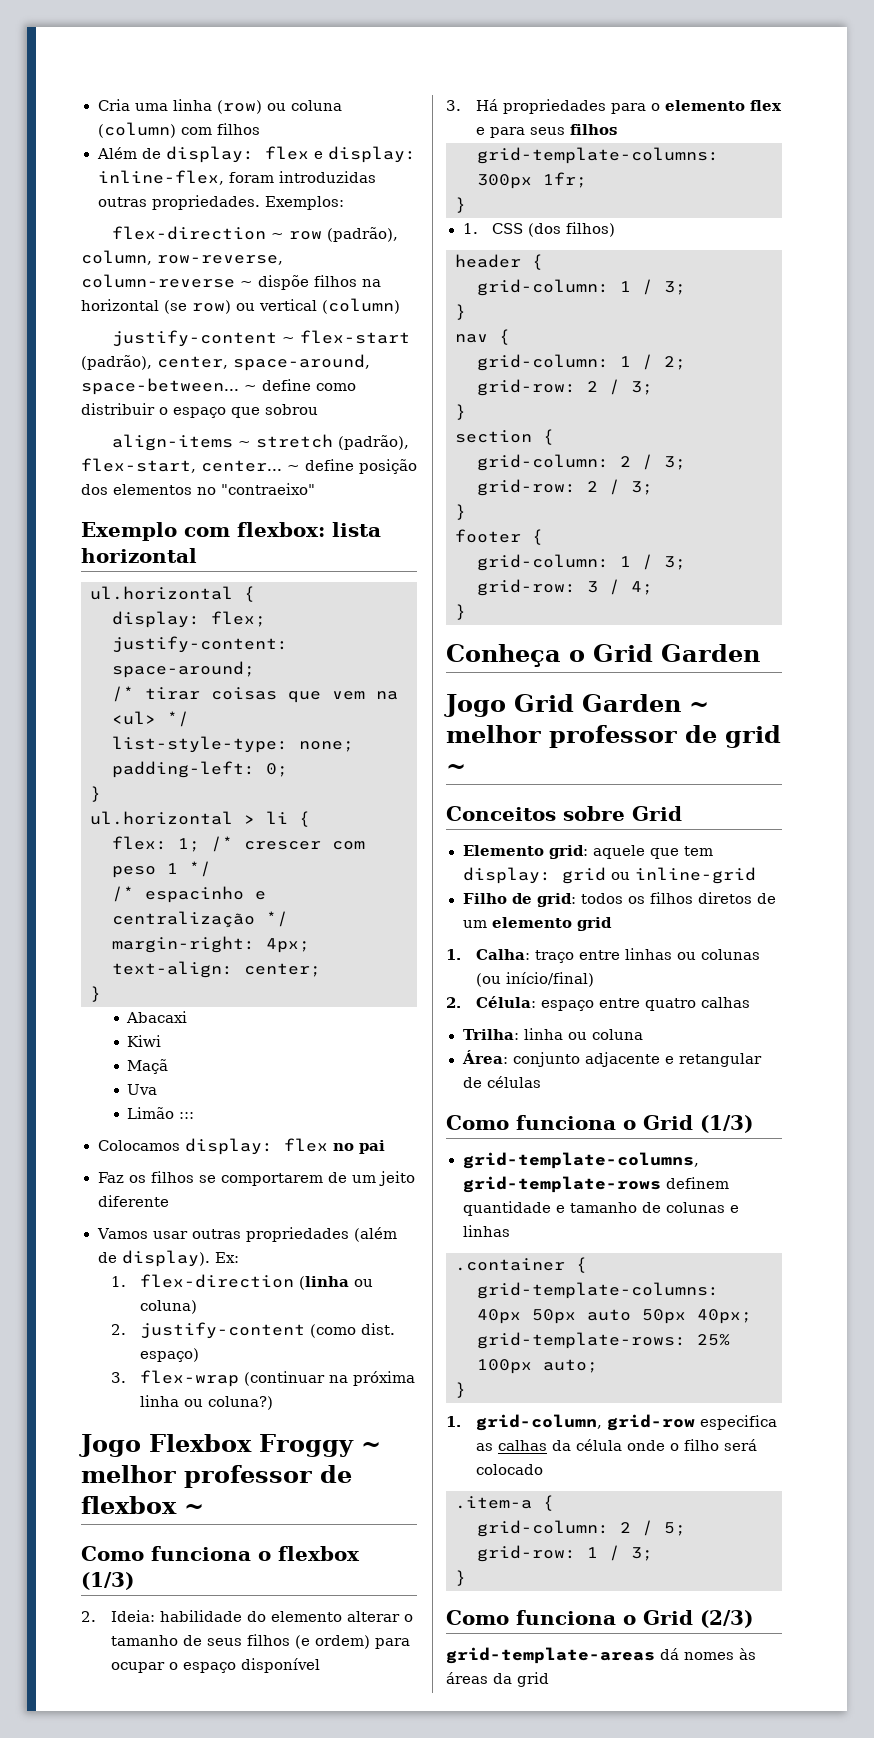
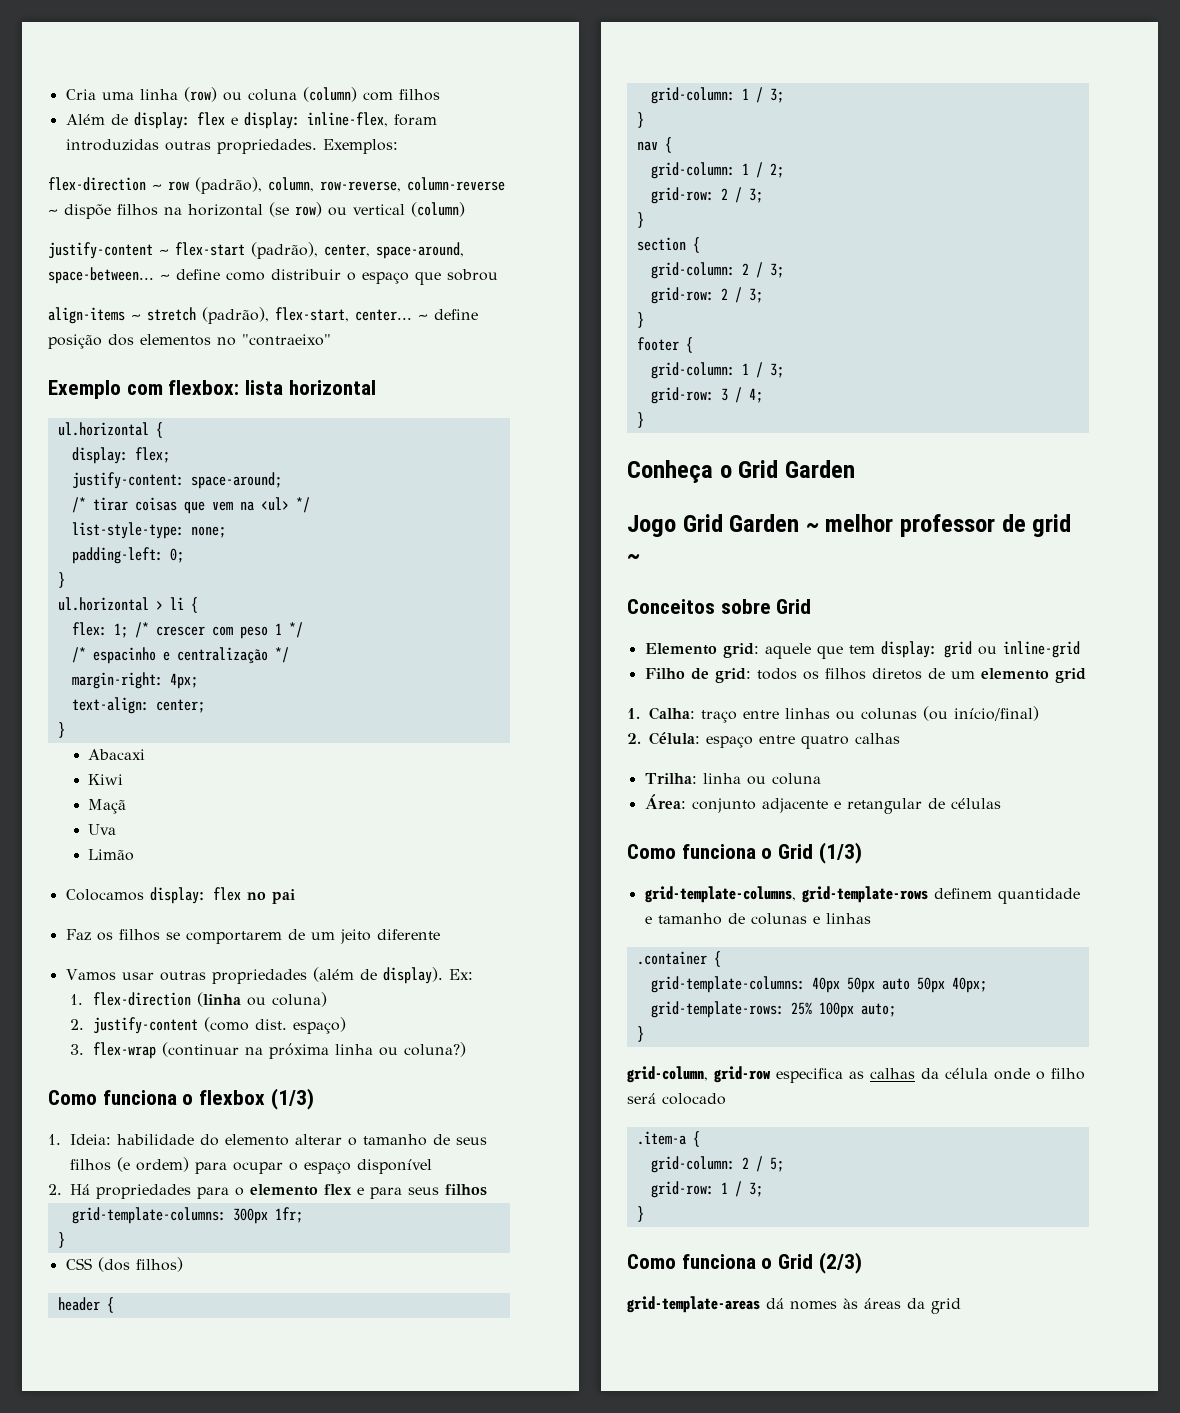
[179,1112,195,1119] ::: -> (135, 855) none
[79,1434,381,1457] [81,1465,352,1488] [81,1496,204,1514] // Jogo Flexbox Froggy ~ melhor professor de flexbox ~ -> (466, 1049) none
[81,1611,96,1622] 2. -> [48,1134,61,1145] 1.
[446,100,461,111] 3. -> [48,1184,62,1195] 2.
[462,223,478,234] 1. -> (65, 1240) none
[446,1416,461,1427] 1. -> (644, 1034) none

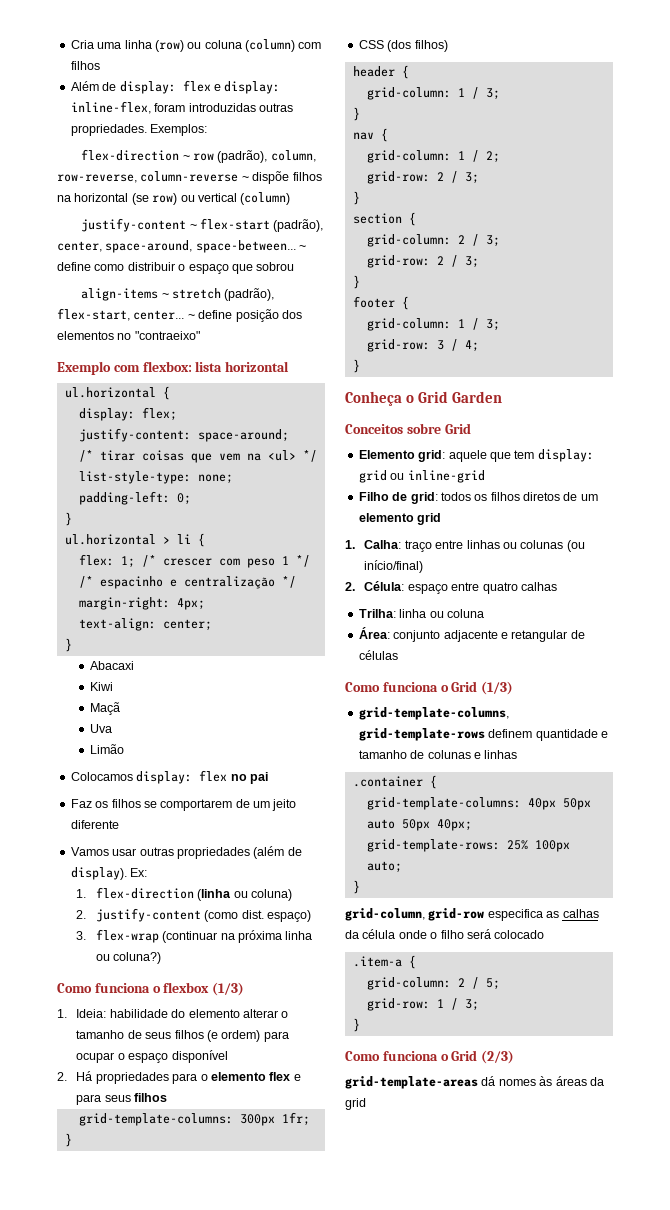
[627,514,1072,537] [627,554,640,563] // Jogo Grid Garden ~ melhor professor de grid ~ -> (502, 397) none

